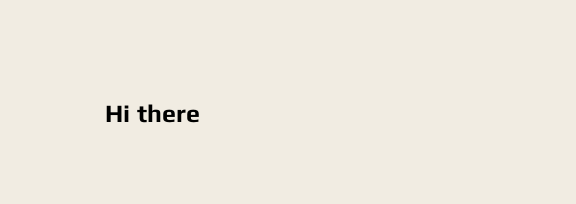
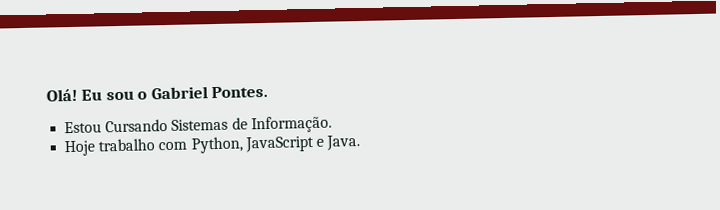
[105,104,200,123] Hi there -> [46,85,269,102] [64,115,332,134] [64,134,361,157] Olá! Eu sou o Gabriel Pontes. // Estou Cursando Sistemas de Informação. // Hoje trabalho com Python, JavaScript e Java.

